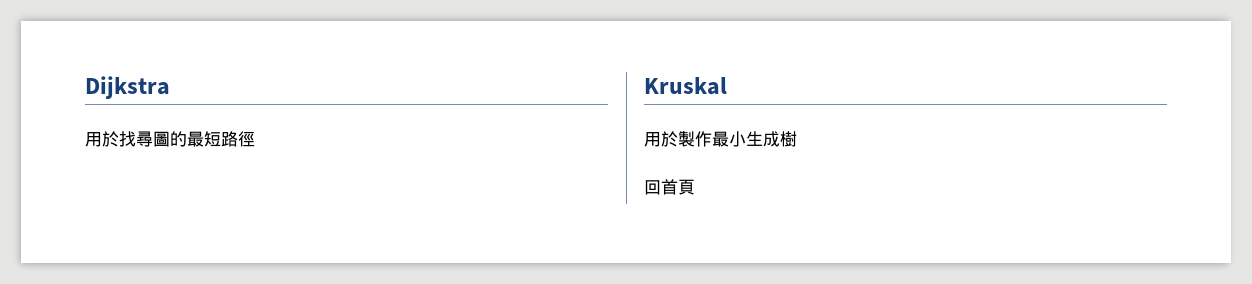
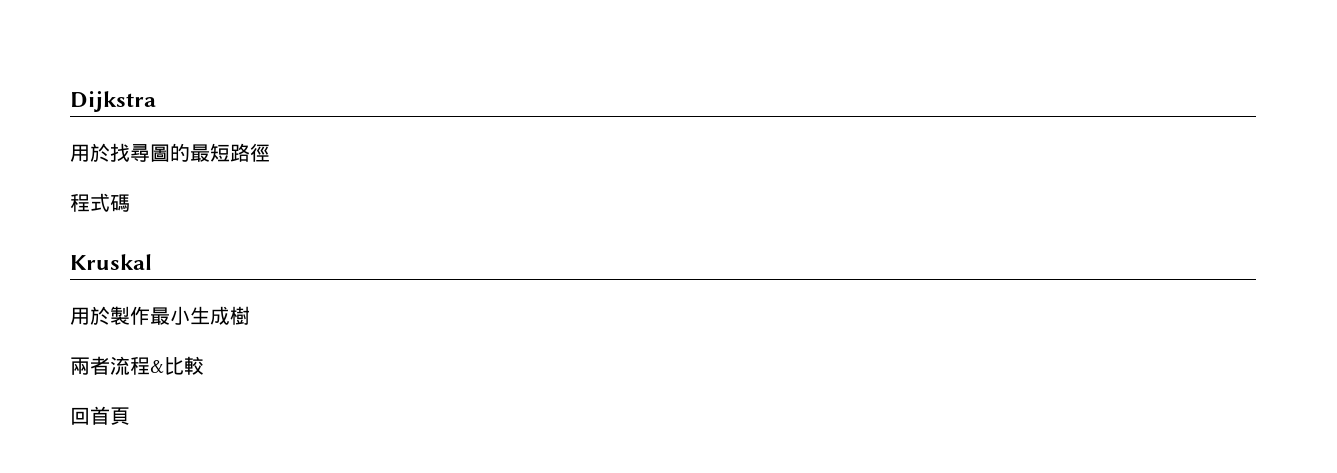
(255, 139) none -> [70,193,130,212] // 程式碼
(797, 139) none -> [70,356,204,375] // 兩者流程&比較

